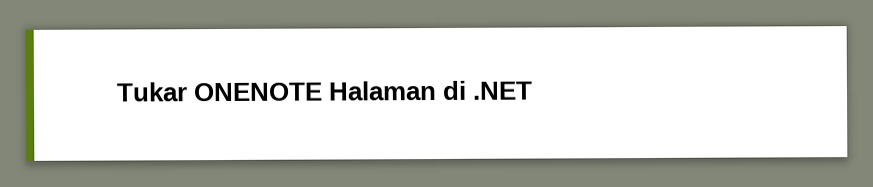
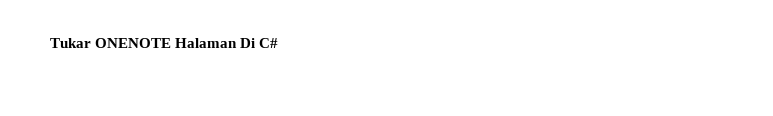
[442,80,534,100] di .NET -> [240,38,279,48] Di C#

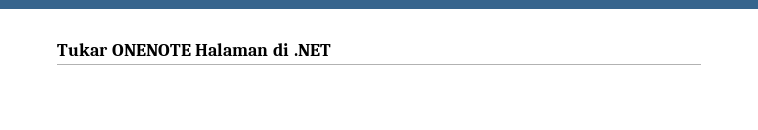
[240,38,279,48] Di C# -> [273,43,331,56] di .NET

